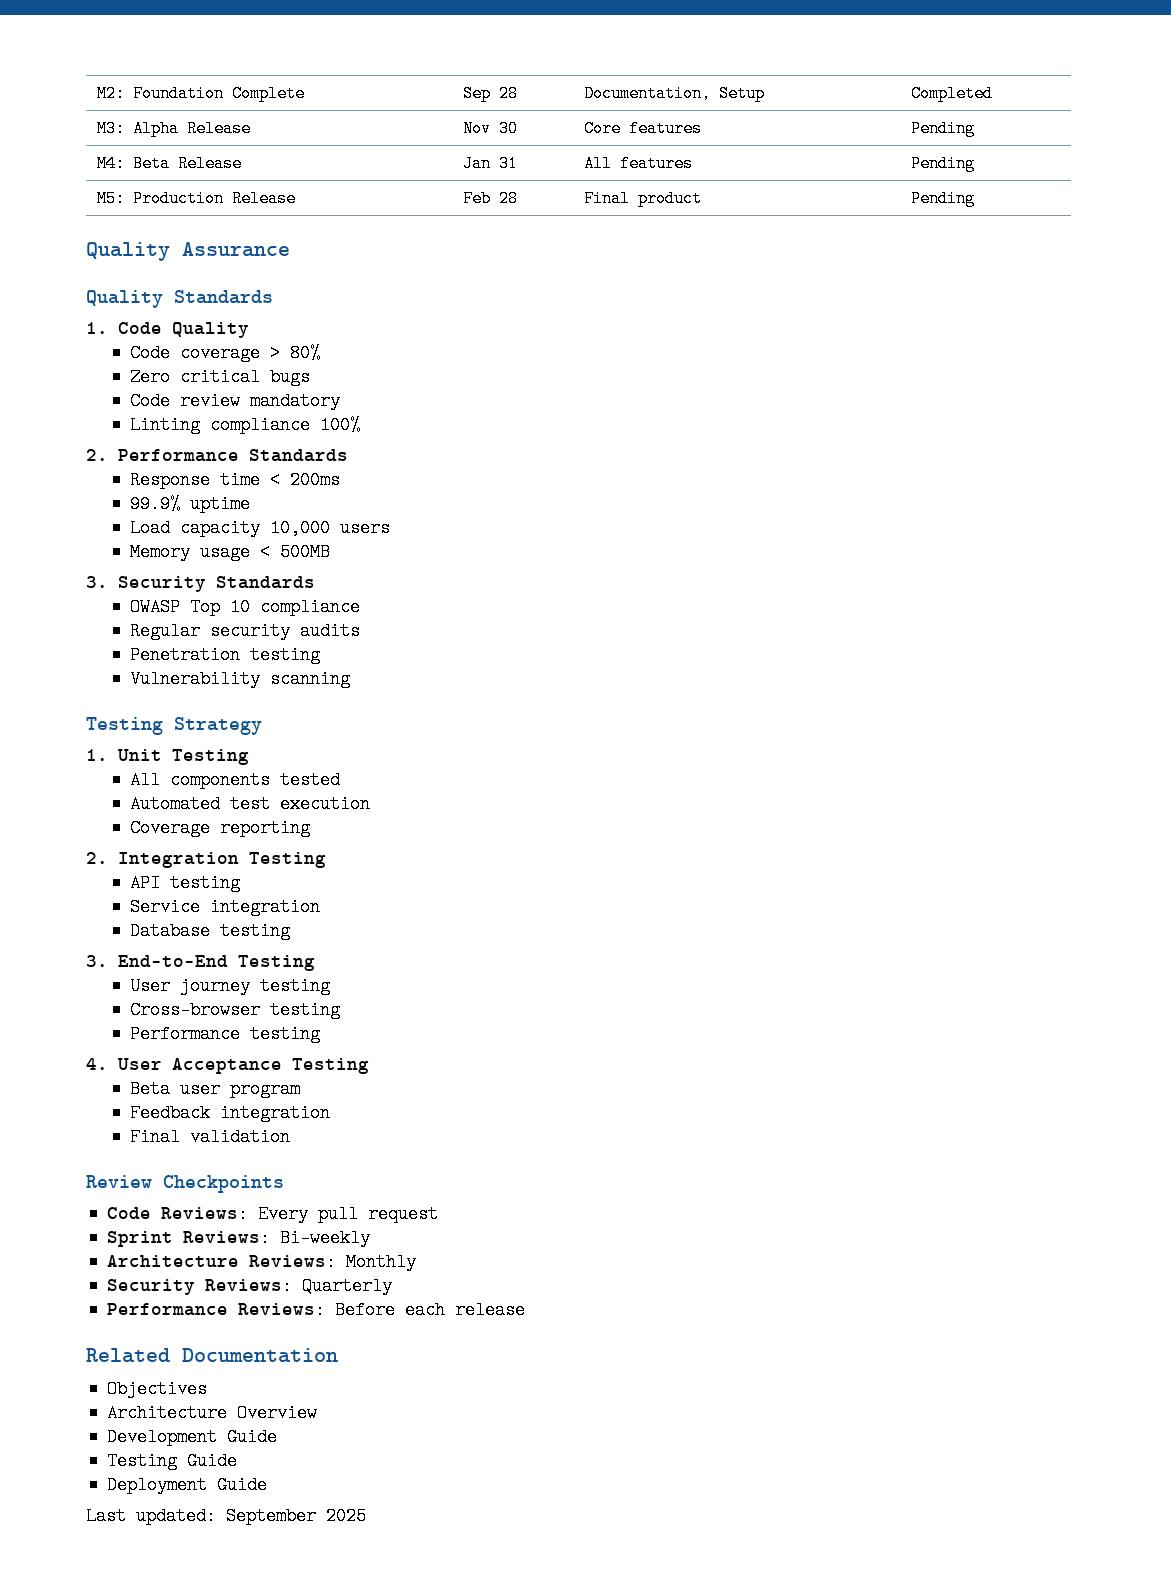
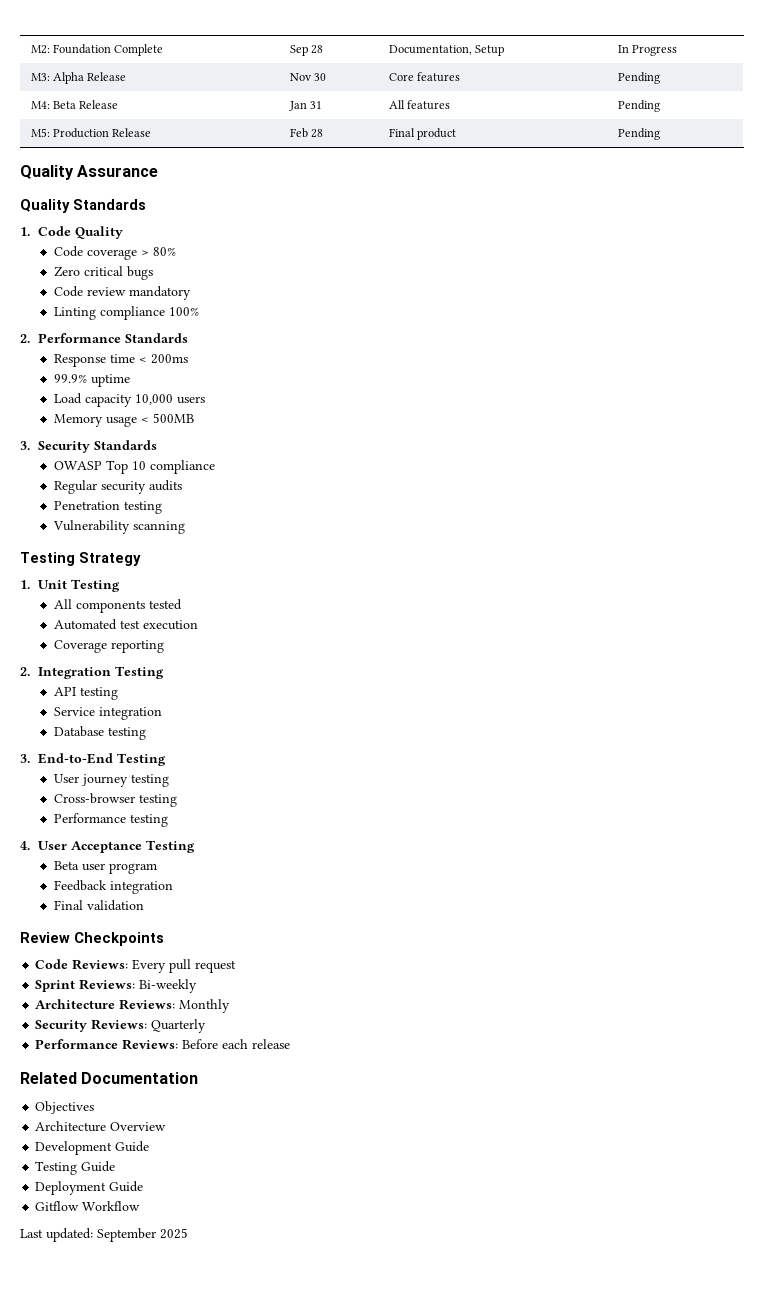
[910,85,993,102] Completed -> [617,45,678,56] In Progress
(268, 1485) none -> [35,1201,141,1211] // Gitflow Workflow

